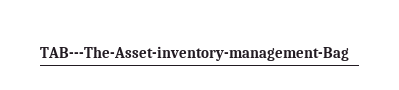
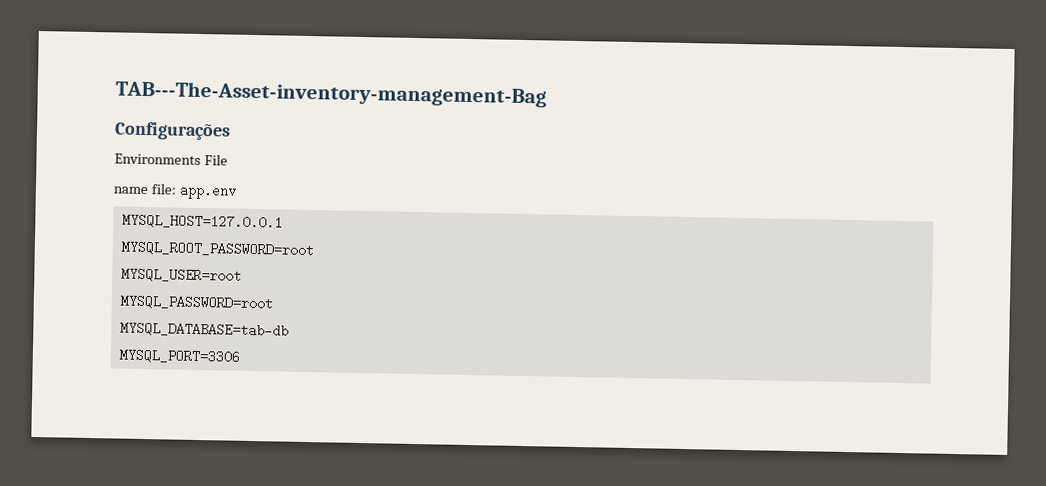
(349, 53) none -> [114,121,231,141] [114,153,228,166] [113,183,237,200] [121,213,283,230] [120,240,314,258] [120,267,242,283] [119,294,273,311] [119,321,289,338] [118,348,240,364] // Configurações // Environments File // name file: app.env // MYSQL_HOST=127.0.0.1 // MYSQL_ROOT_PASSWORD=root // MYSQL_USER=root // MYSQL_PASSWORD=root // MYSQL_DATABASE=tab-db // MYSQL_PORT=3306

